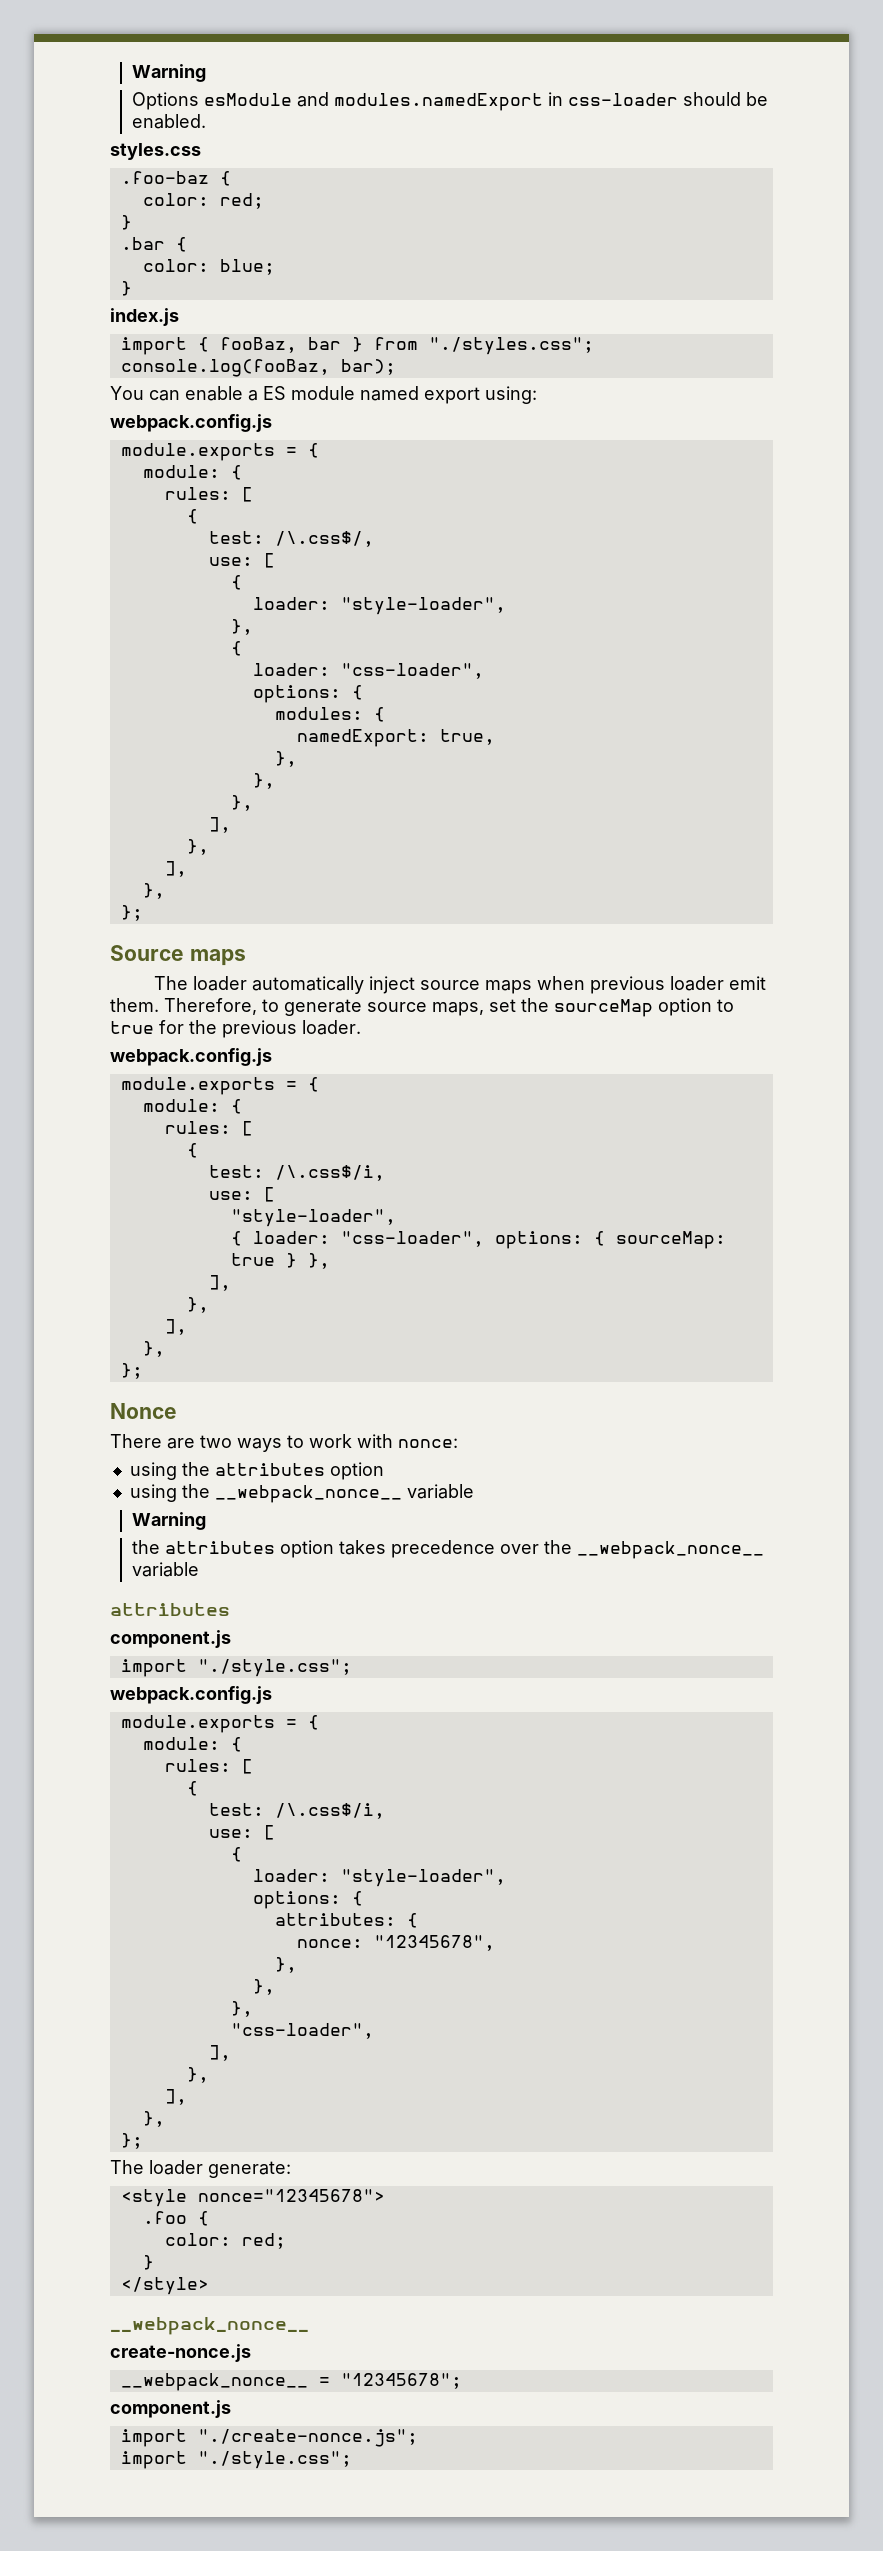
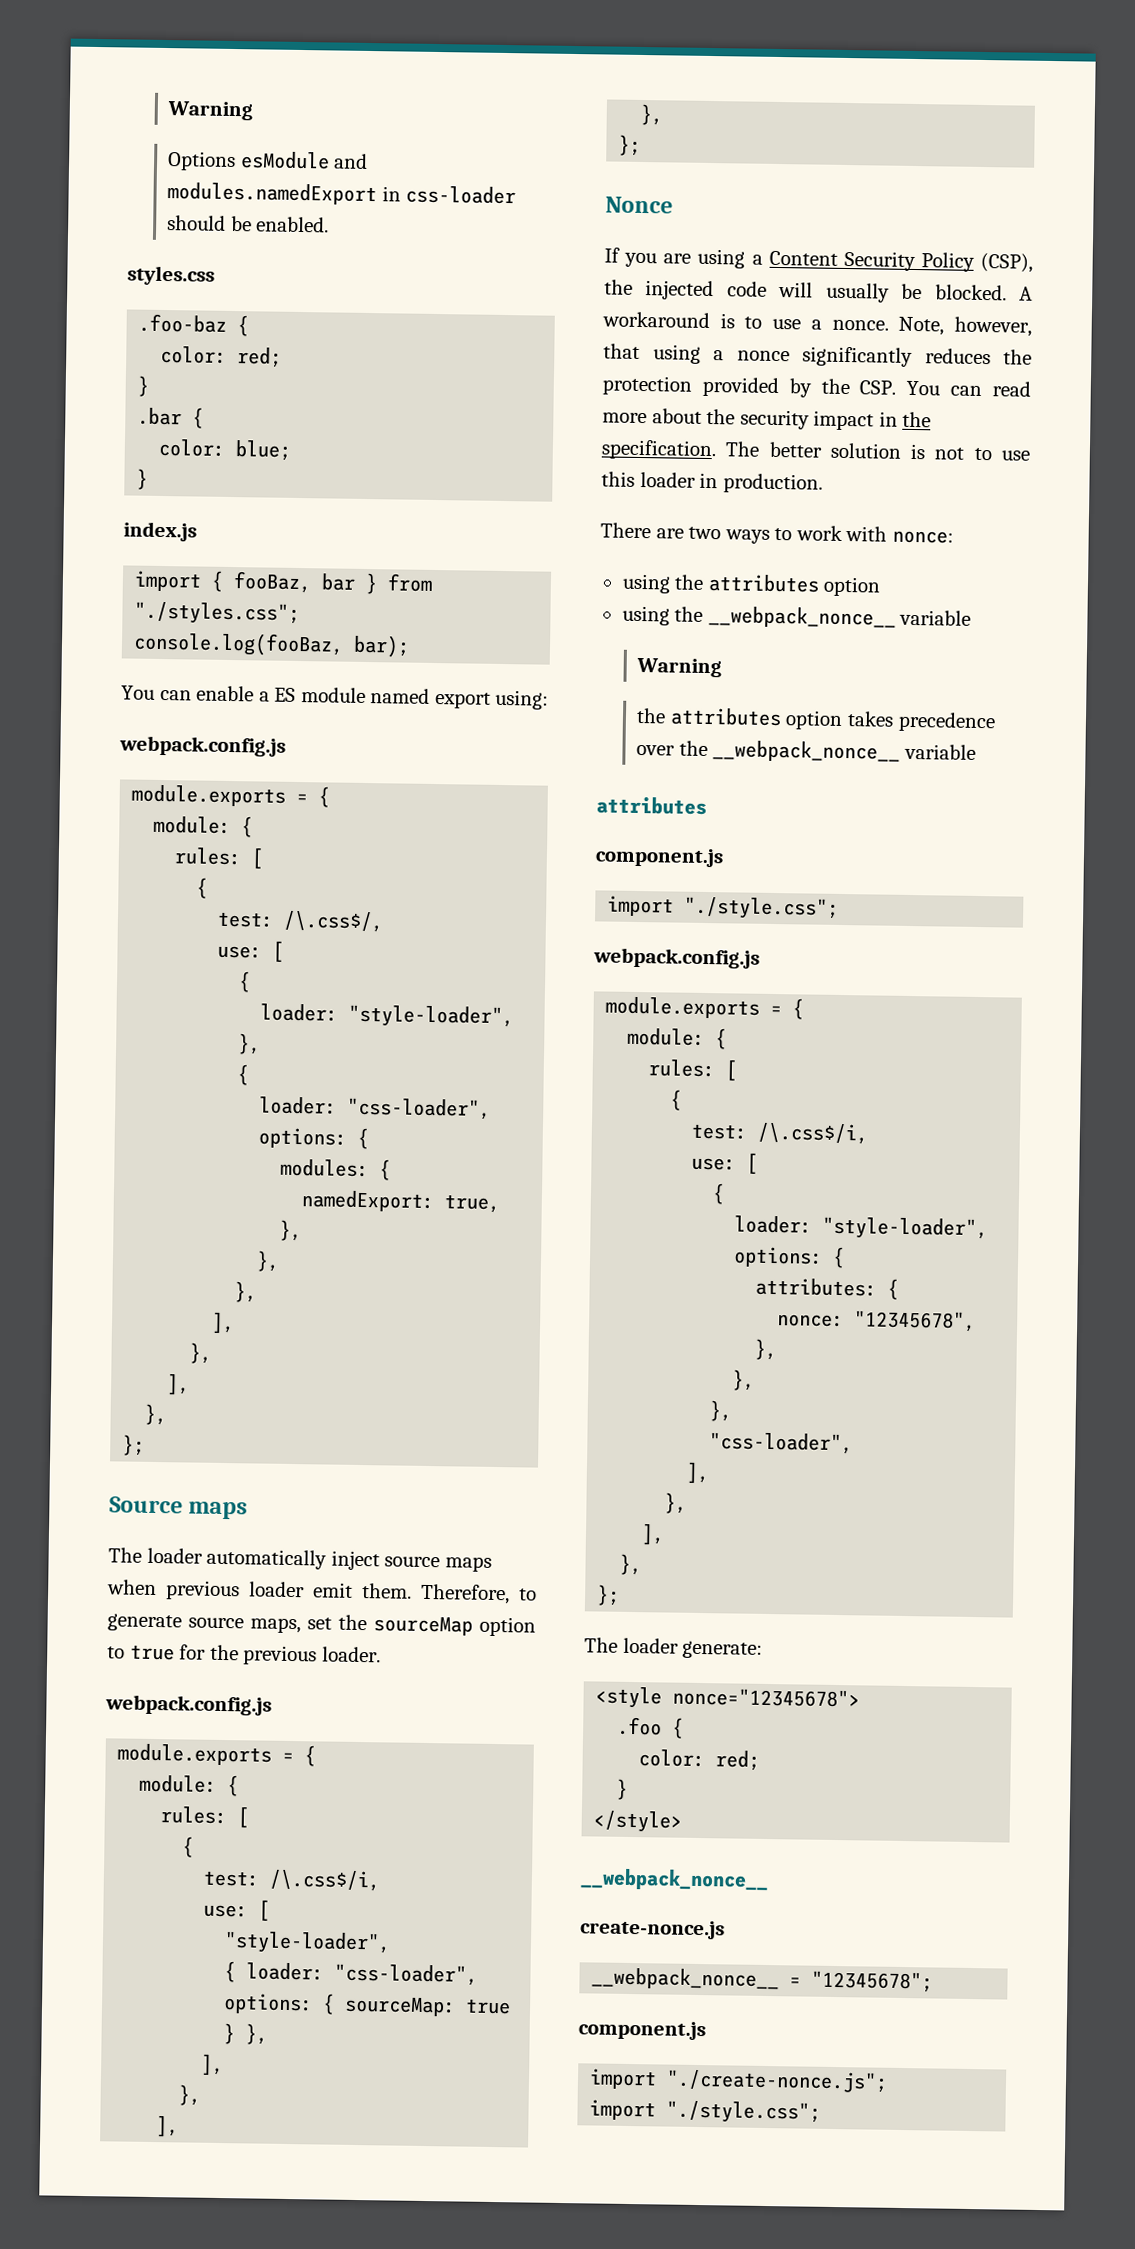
(177, 1411) none -> [604,247,1033,273] [604,279,1033,303] [602,311,1032,337] [603,343,1032,367] [602,375,1031,398] [602,408,932,431] [601,439,1030,461] [601,471,823,494] // If you are using a Content Security Policy (CSP), the injected code will usually be blocked. A workaround is to use a nonce. Note, however, that using a nonce significantly reduces the protection provided by the CSP. You can read more about the security impact in the specification. The better solution is not to use this loader in production.

